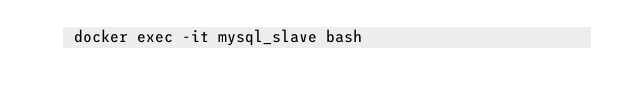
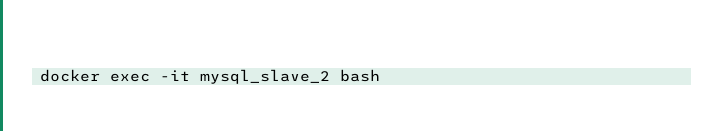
[217,29,317,46] mysql_slave -> [200,69,331,84] mysql_slave_2

